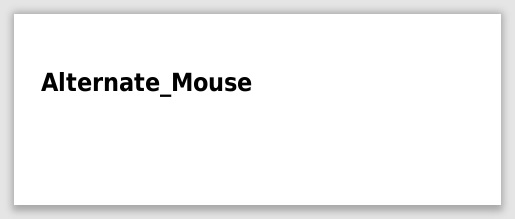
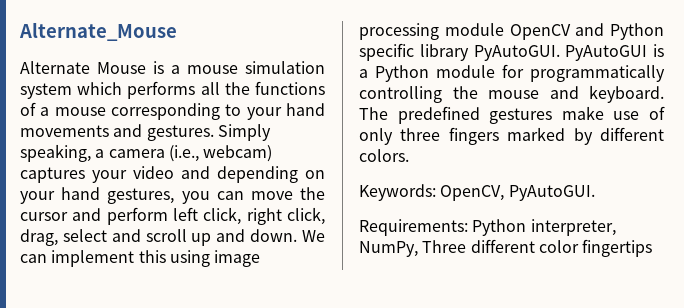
(252, 84) none -> [20,61,325,74] [20,81,326,99] [20,102,325,120] [20,124,271,141] [20,144,273,162] [20,166,325,183] [20,187,325,204] [20,207,325,225] [20,229,325,246] [20,250,261,267] [359,23,664,40] [359,43,664,61] [359,64,665,82] [359,85,664,103] [359,106,665,124] [359,127,664,145] [359,149,409,162] [359,184,595,201] [359,219,616,236] [359,239,653,257] // Alternate Mouse is a mouse simulation system which performs all the functions of a mouse corresponding to your hand movements and gestures. Simply speaking, a camera (i.e., webcam) captures your video and depending on your hand gestures, you can move the cursor and perform left click, right click, drag, select and scroll up and down. We can implement this using image processing module OpenCV and Python specific library PyAutoGUI. PyAutoGUI is a Python module for programmatically controlling the mouse and keyboard. The predefined gestures make use of only three fingers marked by different colors. // Keywords: OpenCV, PyAutoGUI. // Requirements: Python interpreter, NumPy, Three different color fingertips

